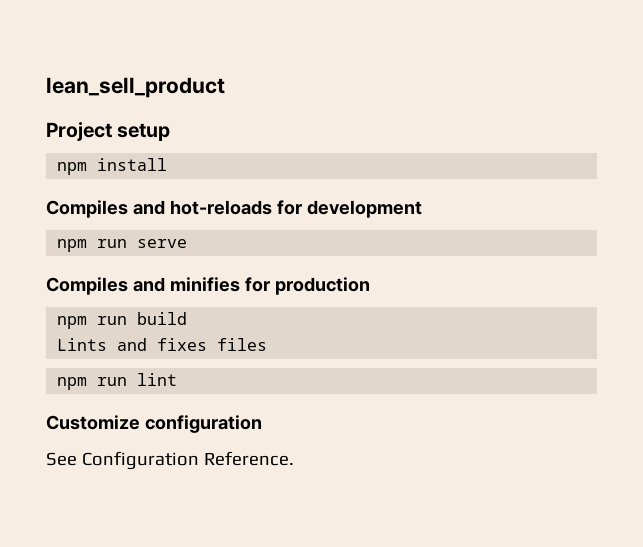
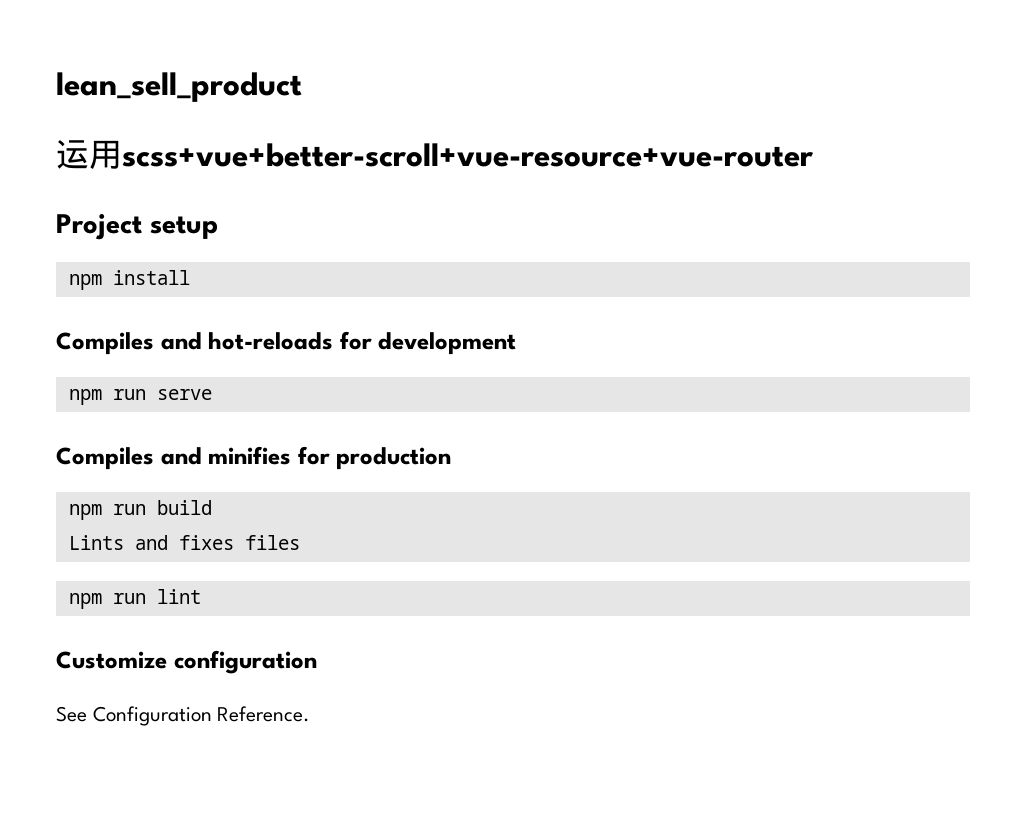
(225, 87) none -> [56,140,814,169] // 运用scss+vue+better-scroll+vue-resource+vue-router

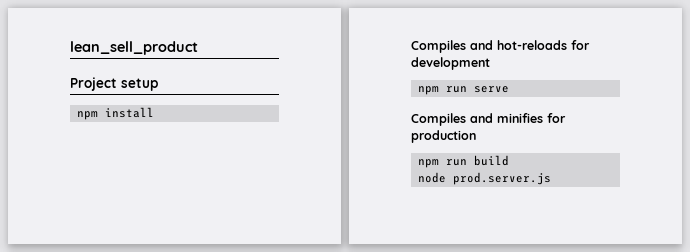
[56,140,814,169] // 运用scss+vue+better-scroll+vue-resource+vue-router -> (198, 48) none
[68,535,300,550] [68,589,201,609] [56,650,317,674] [56,706,311,726] Lints and fixes files // npm run lint // Customize configuration // See Configuration Reference. -> [418,172,552,185] node prod.server.js

